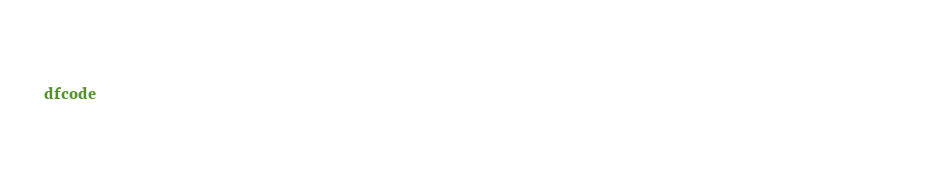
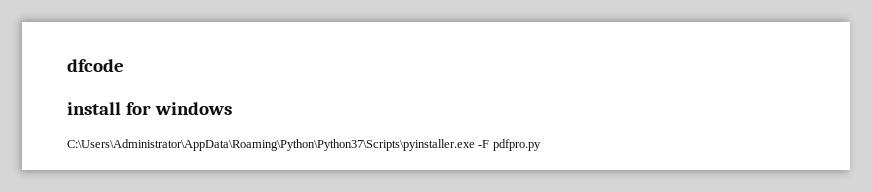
(96, 93) none -> [67,102,232,115] [67,139,541,151] // install for windows // C:\Users\Administrator\AppData\Roaming\Python\Python37\Scripts\pyinstaller.exe -F pdfpro.py

